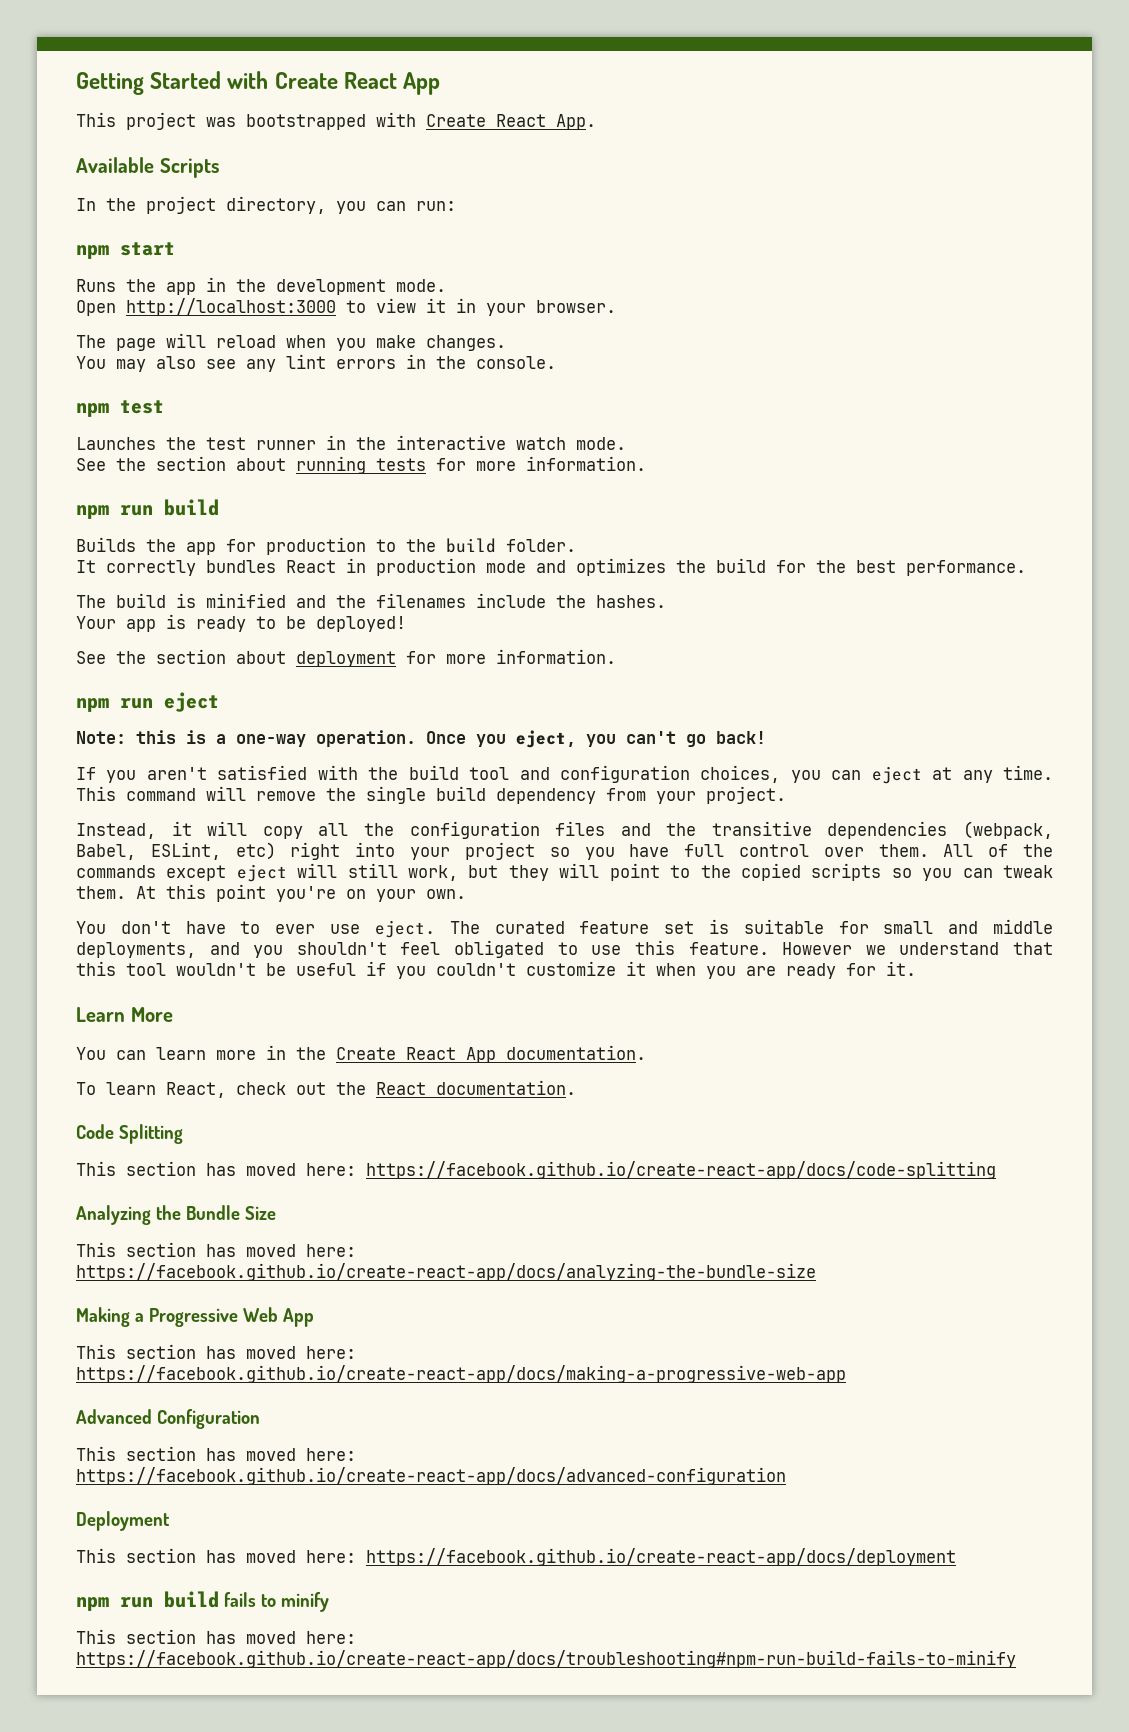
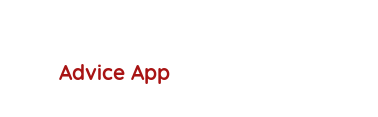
[76,71,441,95] [76,112,596,130] [76,157,219,178] [76,196,456,214] [76,242,175,259] [76,277,446,295] [76,298,616,316] [76,333,506,351] [76,354,556,372] [76,400,164,417] [76,435,626,450] [76,456,646,474] [76,499,219,519] [76,537,576,555] [76,558,1026,576] [76,593,666,608] [76,614,406,632] [76,649,616,667] [76,692,219,712] [76,730,766,748] [76,765,1053,784] [76,786,786,804] [76,821,1053,839] [76,842,1053,860] [76,863,1053,882] [76,884,466,902] [76,919,1053,938] [76,940,1054,958] [76,961,916,979] [76,1007,173,1022] [76,1045,646,1063] [76,1080,576,1098] [76,1124,183,1144] [76,1161,996,1179] [76,1205,276,1225] [76,1242,356,1257] [76,1263,816,1281] [76,1307,314,1327] [76,1344,356,1359] [76,1365,846,1383] [76,1409,260,1429] [76,1446,356,1461] [76,1467,786,1485] [76,1511,170,1531] [76,1548,956,1566] [76,1591,329,1612] [76,1629,356,1644] [76,1650,1016,1668] Getting Started with Create React App // This project was bootstrapped with Create React App. // Available Scripts // In the project directory, you can run: // npm start // Runs the app in the development mode. // Open http://localhost:3000 to view it in your browser. // The page will reload when you make changes. // You may also see any lint errors in the console. // npm test // Launches the test runner in the interactive watch mode. // See the section about running tests for more information. // npm run build // Builds the app for production to the build folder. // It correctly bundles React in production mode and optimizes the build for the best performance. // The build is minified and the filenames include the hashes. // Your app is ready to be deployed! // See the section about deployment for more information. // npm run eject // Note: this is a one-way operation. Once you eject, you can't go back! // If you aren't satisfied with the build tool and configuration choices, you can eject at any time. This command will remove the single build dependency from your project. // Instead, it will copy all the configuration files and the transitive dependencies (webpack, Babel, ESLint, etc) right into your project so you have full control over them. All of the commands except eject will still work, but they will point to the copied scripts so you can tweak them. At this point you're on your own. // You don't have to ever use eject. The curated feature set is suitable for small and middle deployments, and you shouldn't feel obligated to use this feature. However we understand that this tool wouldn't be useful if you couldn't customize it when you are ready for it. // Learn More // You can learn more in the Create React App documentation. // To learn React, check out the React documentation. // Code Splitting // This section has moved here: https://facebook.github.io/create-react-app/docs/code-splitting // Analyzing the Bundle Size // This section has moved here: https://facebook.github.io/create-react-app/docs/analyzing-the-bundle-size // Making a Progressive Web App // This section has moved here: https://facebook.github.io/create-react-app/docs/making-a-progressive-web-app // Advanced Configuration // This section has moved here: https://facebook.github.io/create-react-app/docs/advanced-configuration // Deployment // This section has moved here: https://facebook.github.io/create-react-app/docs/deployment // npm run build fails to minify // This section has moved here: https://facebook.github.io/create-react-app/docs/troubleshooting#npm-run-build-fails-to-minify -> [59,64,170,84] Advice App

